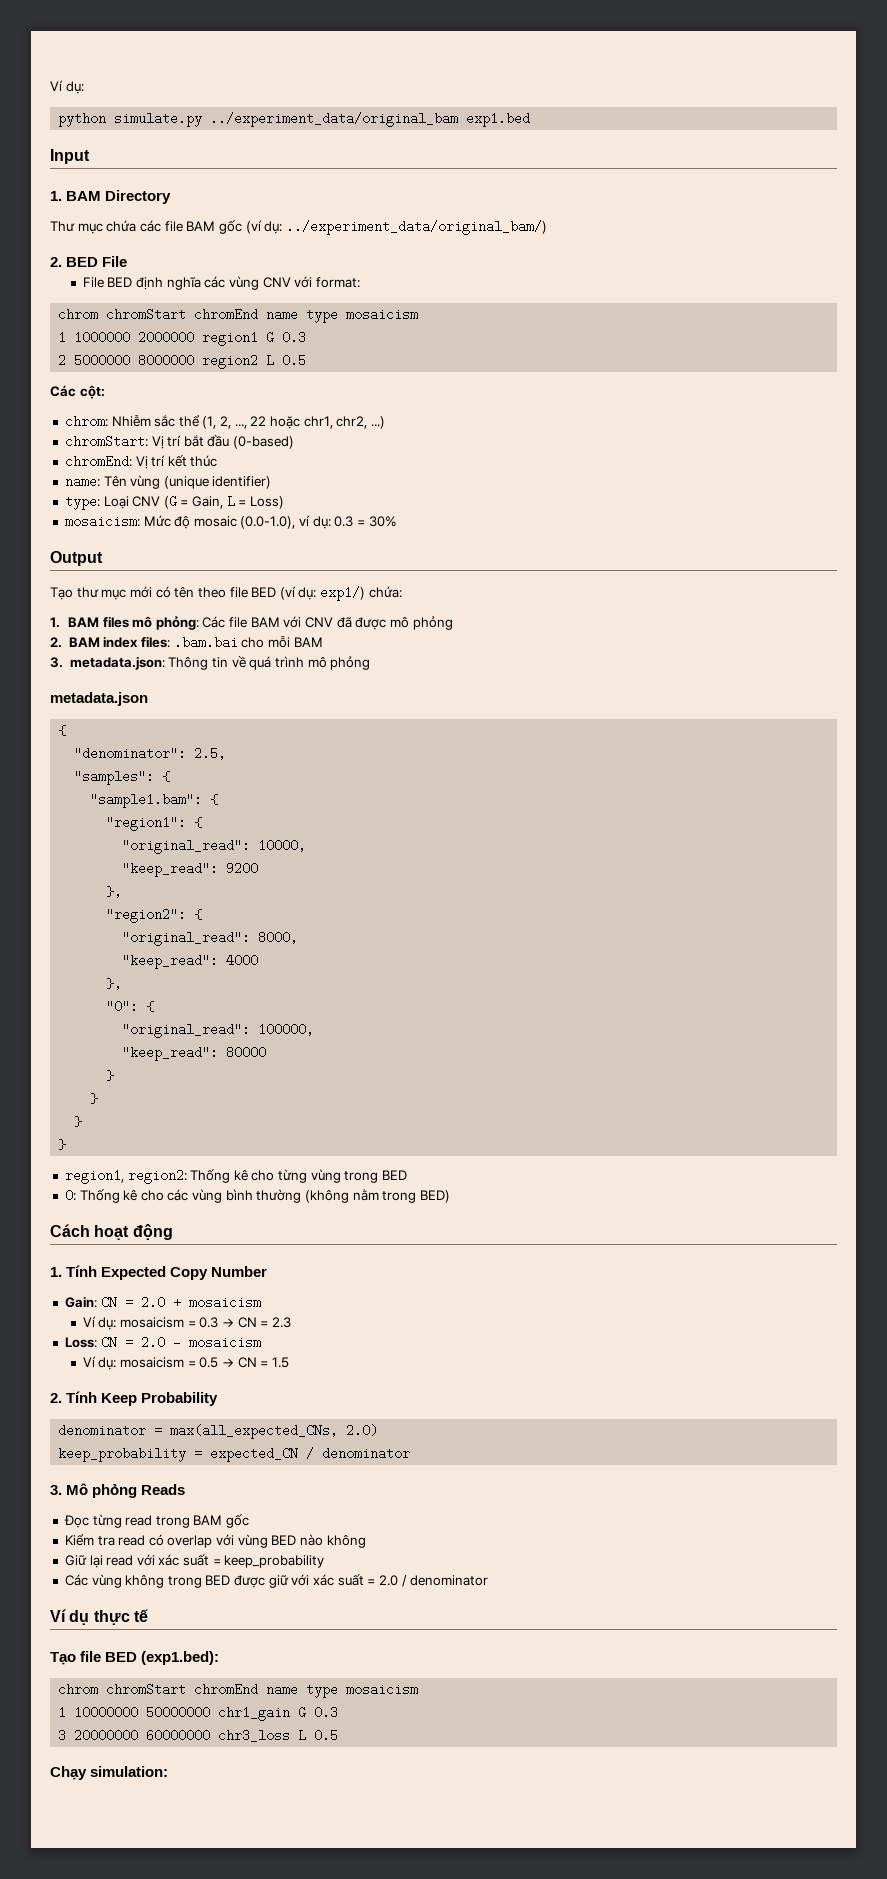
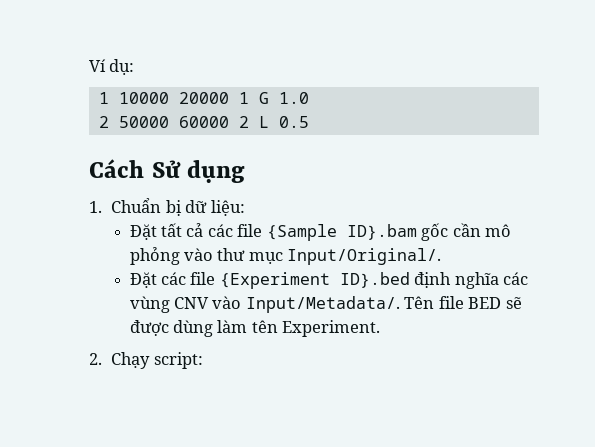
[58,112,531,127] [50,149,90,164] [50,190,172,204] [50,220,547,235] [50,256,128,267] [82,277,133,288] python simulate.py ../experiment_data/original_bam exp1.bed // Input // 1. BAM Directory // Thư mục chứa các file BAM gốc (ví dụ: ../experiment_data/original_bam/) // 2. BED File // File BED -> [98,92,309,104] [98,116,309,128] [89,159,246,183] [89,198,245,216] [129,223,512,241] [129,247,442,265] [129,272,410,289] 1 10000 20000 1 G 1.0 // 2 50000 60000 2 L 0.5 // Cách Sử dụng // 1. Chuẩn bị dữ liệu: // Đặt tất cả các file {Sample ID}.bam gốc cần mô phỏng vào thư mục Input/Original/. // Đặt các file {Experiment ID}.bed
[294,276,360,288] [58,308,419,323] [58,331,307,346] [58,354,307,369] [50,385,105,399] [64,414,385,429] [64,435,295,449] [64,455,218,469] [64,475,272,489] [64,495,285,510] [64,515,397,529] [50,551,103,566] [50,586,402,601] [50,616,453,630] [50,636,323,649] [50,656,371,670] [50,692,148,706] [58,725,67,736] [74,747,227,760] [74,770,171,785] [90,793,219,808] [106,816,203,831] [122,839,307,854] [122,862,259,877] [106,885,123,898] [106,908,203,923] [122,931,299,946] [122,954,259,969] [106,977,123,990] [106,1000,155,1013] [122,1023,315,1038] [122,1046,267,1061] [106,1070,115,1081] [90,1093,99,1104] [74,1116,83,1127] [58,1139,67,1150] [64,1169,408,1184] [64,1189,450,1203] [50,1224,173,1240] [50,1265,268,1280] [64,1296,261,1309] [82,1316,291,1330] [64,1336,261,1349] [82,1356,289,1370] [50,1391,219,1406] [58,1424,379,1439] [58,1447,411,1462] [50,1483,186,1498] [63,1514,250,1528] [64,1533,366,1548] [64,1554,325,1568] [64,1574,489,1588] [50,1609,148,1625] [50,1651,220,1665] [58,1683,419,1698] [58,1706,339,1721] [58,1729,339,1742] [50,1766,169,1780] với format: // chrom chromStart chromEnd name type mosaicism // 1 1000000 2000000 region1 G 0.3 // 2 5000000 8000000 region2 L 0.5 // Các cột: // chrom: Nhiễm sắc thể (1, 2, ..., 22 hoặc chr1, chr2, ...) // chromStart: Vị trí bắt đầu (0-based) // chromEnd: Vị trí kết thúc // name: Tên vùng (unique identifier) // type: Loại CNV (G = Gain, L = Loss) // mosaicism: Mức độ mosaic (0.0-1.0), ví dụ: 0.3 = 30% // Output // Tạo thư mục mới có tên theo file BED (ví dụ: exp1/) chứa: // 1. BAM files mô phỏng: Các file BAM với CNV đã được mô phỏng // 2. BAM index files: .bam.bai cho mỗi BAM // 3. metadata.json: Thông tin về quá trình mô phỏng // metadata.json // { // "denominator": 2.5, // "samples": { // "sample1.bam": { // "region1": { // "original_read": 10000, // "keep_read": 9200 // }, // "region2": { // "original_read": 8000, // "keep_read": 4000 // }, // "0": { // "original_read": 100000, // "keep_read": 80000 // } // } // } // } // region1, region2: Thống kê cho từng vùng trong BED // 0: Thống kê cho các vùng bình thường (không nằm trong BED) // Cách hoạt động // 1. Tính Expected Copy Number // Gain: CN = 2.0 + mosaicism // Ví dụ: mosaicism = 0.3 → CN = 2.3 // Loss: CN = 2.0 - mosaicism // Ví dụ: mosaicism = 0.5 → CN = 1.5 // 2. Tính Keep Probability // denominator = max(all_expected_CNs, 2.0) // keep_probability = expected_CN / denominator // 3. Mô phỏng Reads // Đọc từng read trong BAM gốc // Kiểm tra read có overlap với vùng BED nào không // Giữ lại read với xác suất = keep_probability // Các vùng không trong BED được giữ với xác suất = 2.0 / denominator // Ví dụ thực tế // Tạo file BED (exp1.bed): // chrom chromStart chromEnd name type mosaicism // 1 10000000 50000000 chr1_gain G 0.3 // 3 20000000 60000000 chr3_loss L 0.5 // Chạy simulation: -> [212,296,522,313] [129,320,381,337] [89,352,203,369] vào Input/Metadata/. Tên file BED sẽ được dùng làm tên Experiment. // 2. Chạy script:

